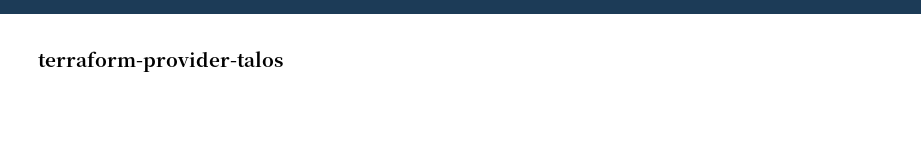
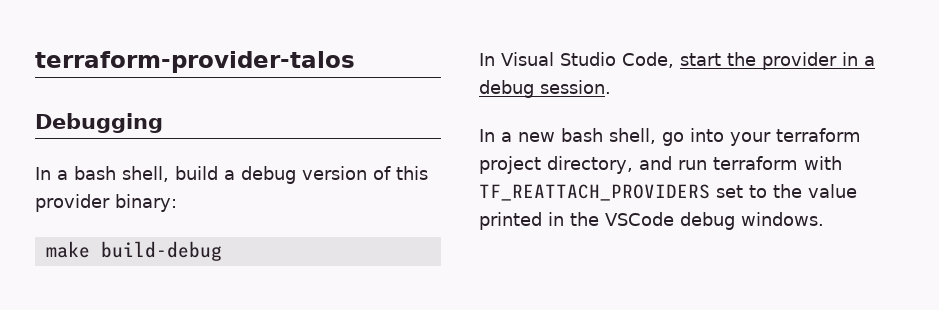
(283, 61) none -> [35,113,163,133] [35,166,428,184] [35,194,177,212] [45,241,222,261] [479,52,875,70] [479,80,611,98] [479,128,861,146] [479,156,842,174] [479,184,857,201] [479,212,824,230] // Debugging // In a bash shell, build a debug version of this provider binary: // make build-debug // In Visual Studio Code, start the provider in a debug session. // In a new bash shell, go into your terraform project directory, and run terraform with TF_REATTACH_PROVIDERS set to the value printed in the VSCode debug windows.

